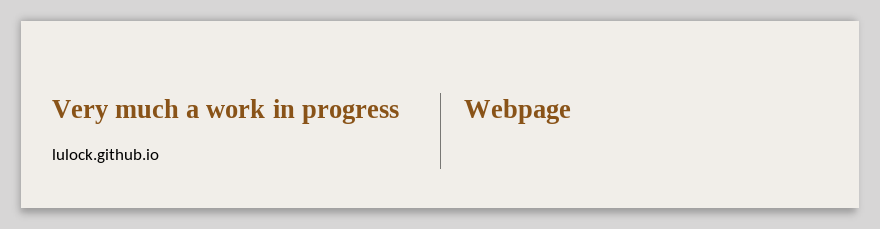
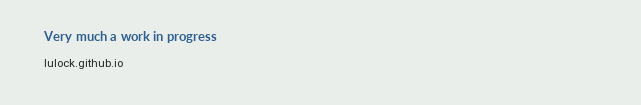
[464,99,571,124] // Webpage -> (123, 64) none

